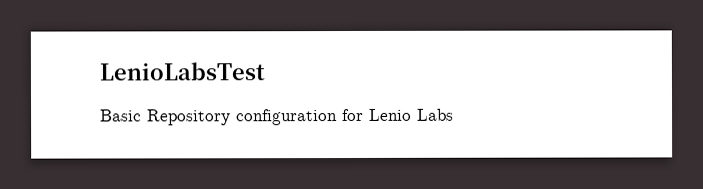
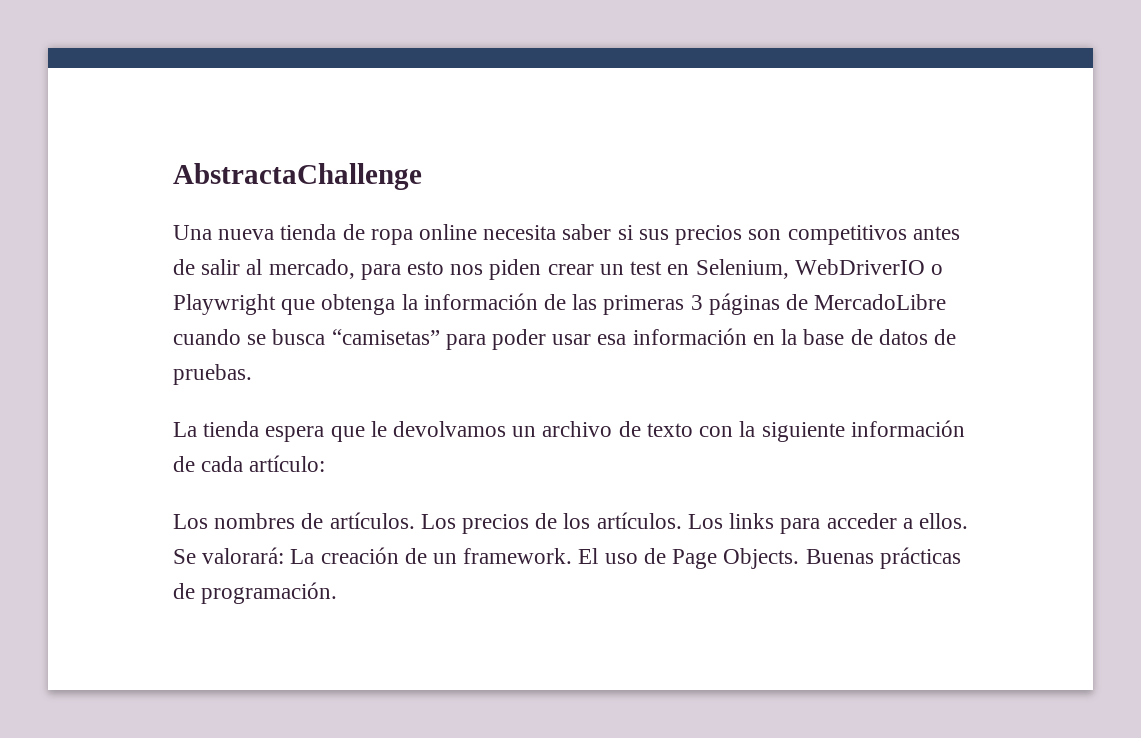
[99,62,265,81] [100,108,454,126] LenioLabsTest // Basic Repository configuration for Lenio Labs -> [173,163,422,190] [173,224,960,245] [173,259,943,280] [173,293,947,315] [173,328,956,350] [173,364,252,385] [173,420,965,442] [173,455,326,472] [173,512,968,534] [173,547,961,569] [173,582,338,604] AbstractaChallenge // Una nueva tienda de ropa online necesita saber si sus precios son competitivos antes de salir al mercado, para esto nos piden crear un test en Selenium, WebDriverIO o Playwright que obtenga la información de las primeras 3 páginas de MercadoLibre cuando se busca “camisetas” para poder usar esa información en la base de datos de pruebas. // La tienda espera que le devolvamos un archivo de texto con la siguiente información de cada artículo: // Los nombres de artículos. Los precios de los artículos. Los links para acceder a ellos. Se valorará: La creación de un framework. El uso de Page Objects. Buenas prácticas de programación.

